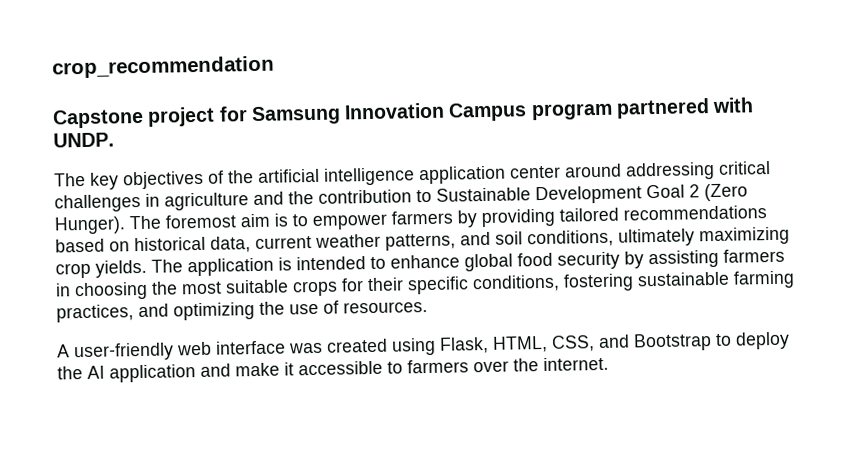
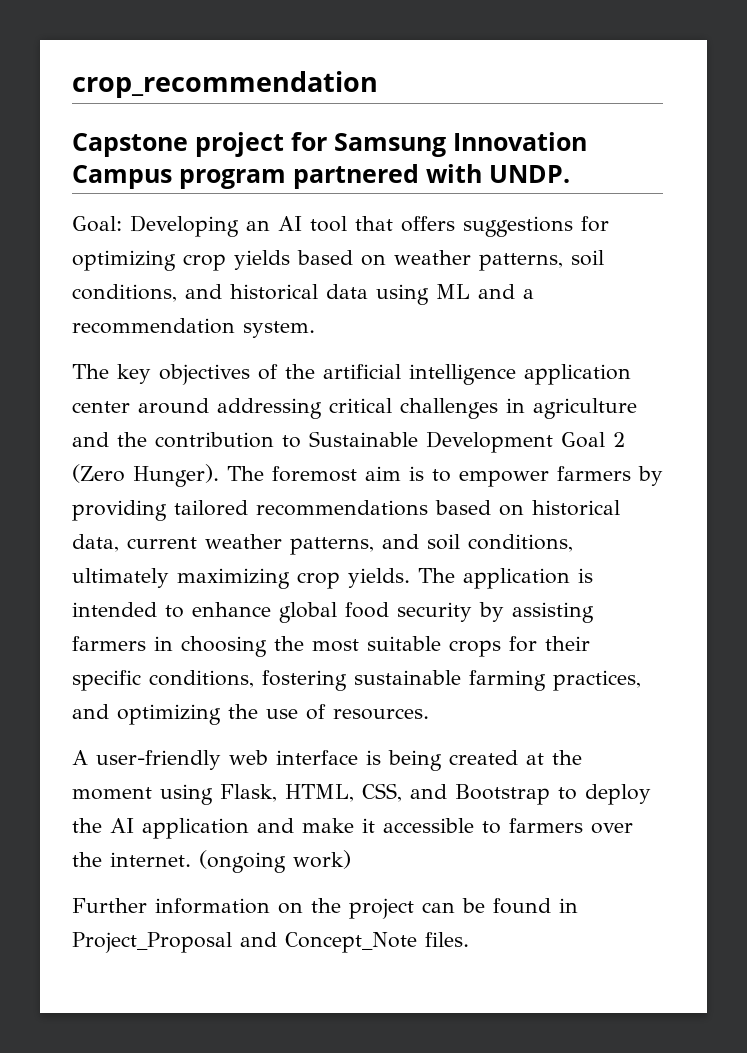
(114, 140) none -> [72,215,609,237] [72,250,604,271] [72,284,534,305] [72,318,315,338] // Goal: Developing an AI tool that offers suggestions for optimizing crop yields based on weather patterns, soil conditions, and historical data using ML and a recommendation system.
[289,338,388,354] was created -> [366,750,582,771] [72,787,152,800] is being created at the moment
(609, 363) none -> [199,850,351,873] [72,898,578,919] [72,932,469,953] (ongoing work) // Further information on the project can be found in Project_Proposal and Concept_Note files.

